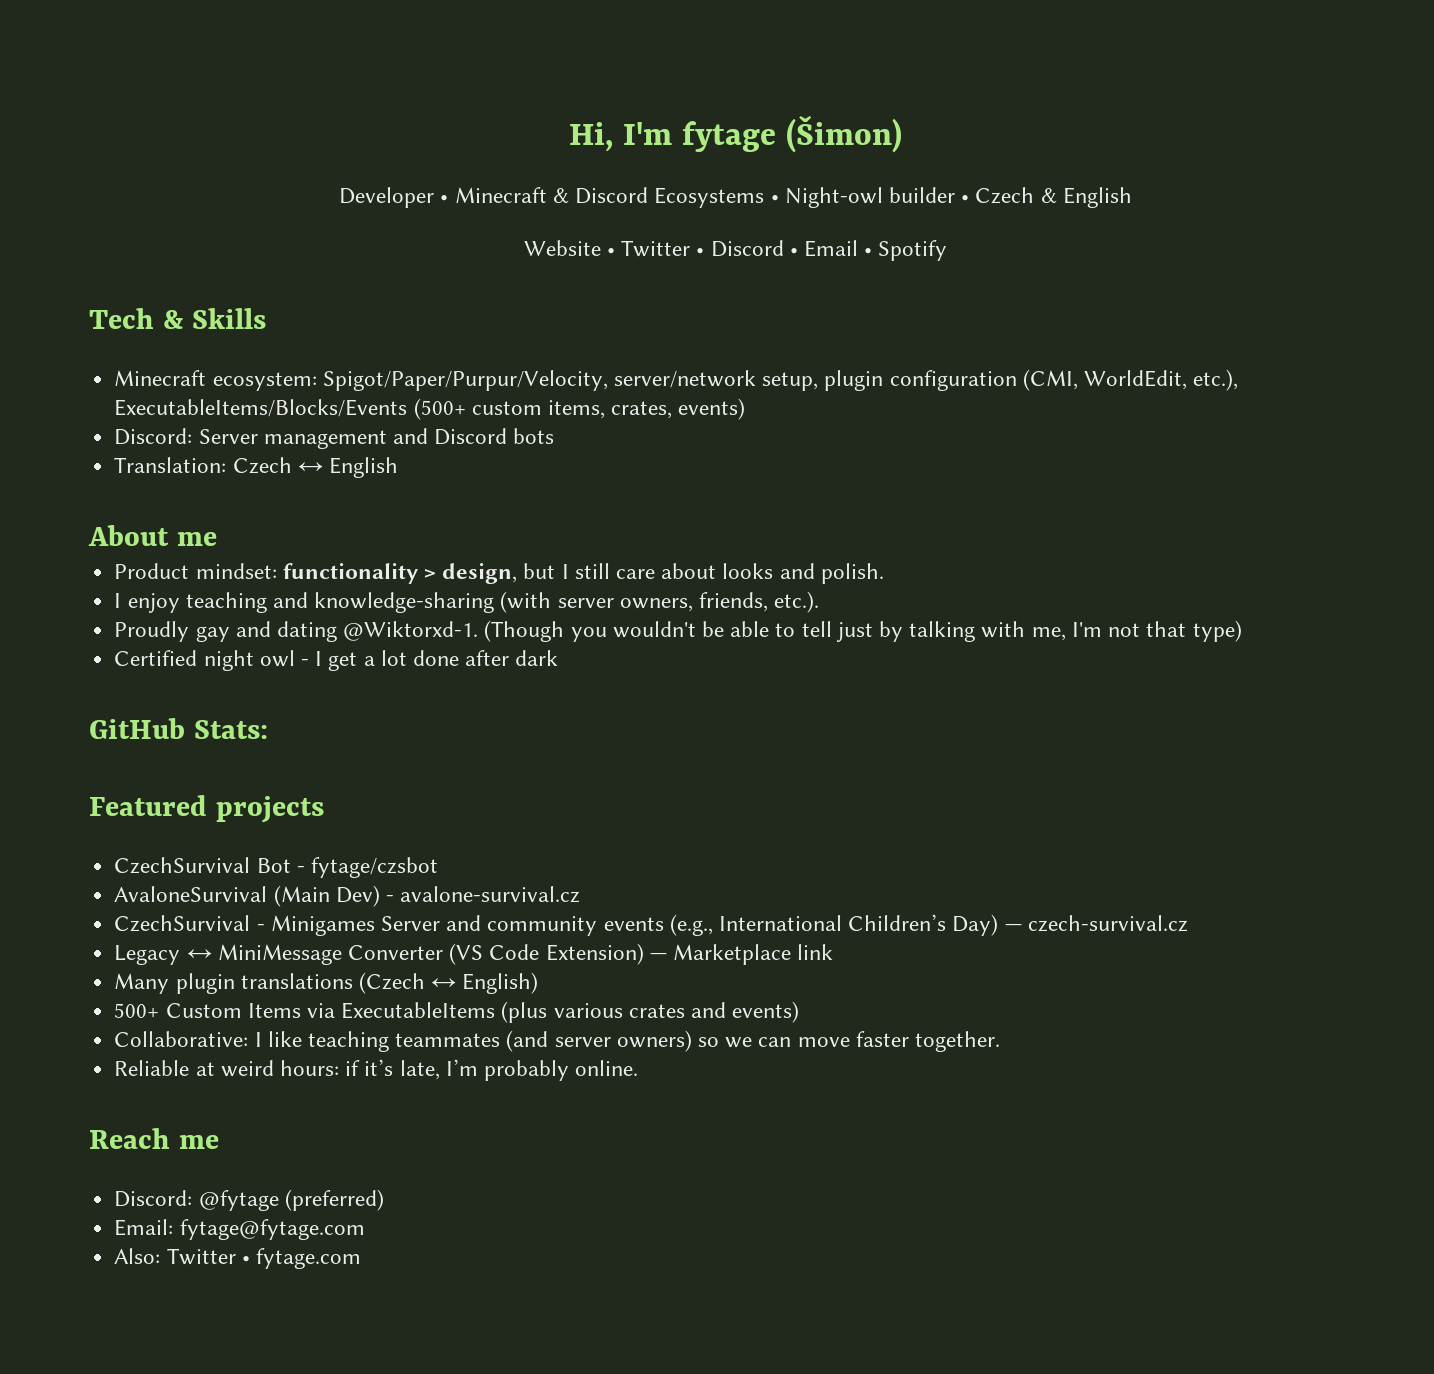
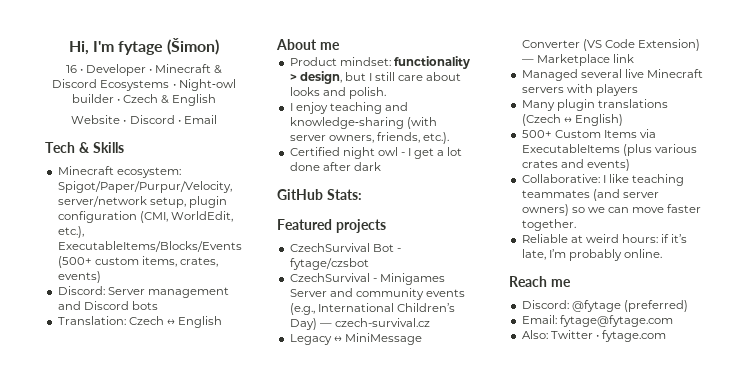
(902, 134) none -> [65,65,83,73] 16 •
[621,240,705,257] Twitter • -> (127, 122) none
[864,240,948,261] • Spotify -> (217, 119) none
[114,620,1242,642] // Proudly gay and dating @Wiktorxd-1. (Though you wouldn't be able to tell just by talking with me, I'm not that type) -> (449, 138) none
[114,885,581,907] // AvaloneSurvival (Main Dev) - avalone-survival.cz -> (369, 264) none
(834, 952) none -> [521,69,703,81] [521,84,638,96] // Managed several live Minecraft servers with players

